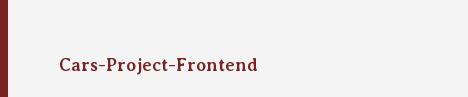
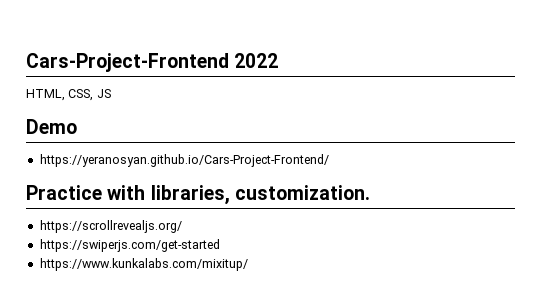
(258, 66) none -> [234,53,279,68] [26,89,111,101] [26,119,77,134] [39,154,329,167] [26,185,370,205] [39,220,182,233] [39,239,220,252] [39,258,248,271] 2022 // HTML, CSS, JS // Demo // https://yeranosyan.github.io/Cars-Project-Frontend/ // Practice with libraries, customization. // https://scrollrevealjs.org/ // https://swiperjs.com/get-started // https://www.kunkalabs.com/mixitup/

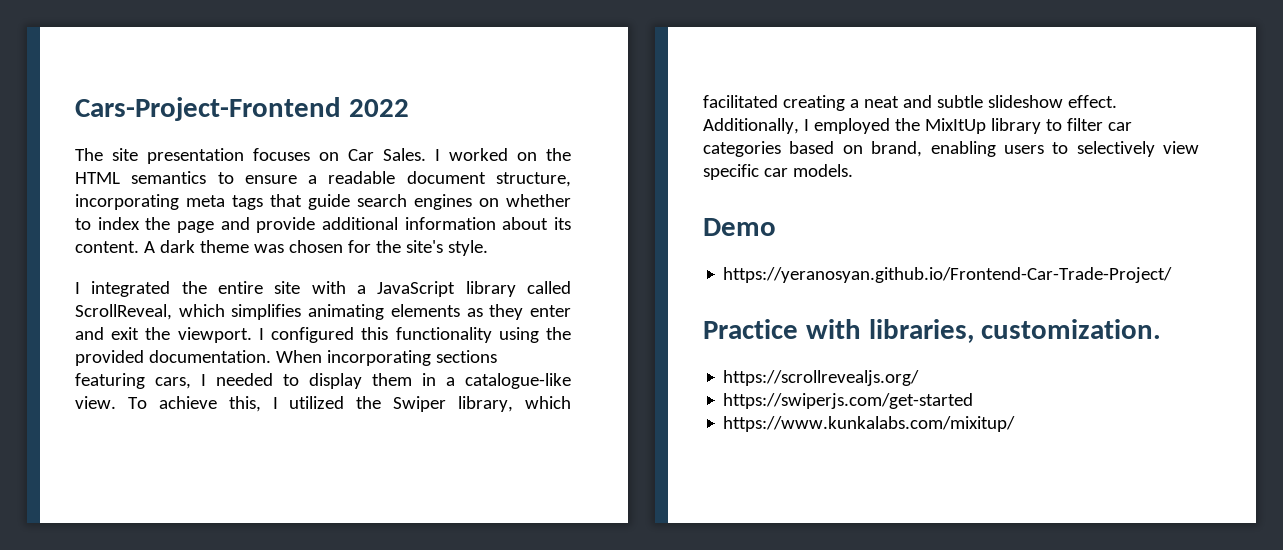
[26,89,111,101] HTML, CSS, JS -> [75,148,571,164] [75,171,571,187] [75,194,571,210] [75,217,571,233] [75,240,488,256] [75,281,571,297] [75,304,571,320] [75,327,571,343] [75,350,497,366] [75,373,571,389] [75,396,572,412] [703,95,1117,111] [703,118,1132,134] [703,141,1199,157] [703,164,853,180] The site presentation focuses on Car Sales. I worked on the HTML semantics to ensure a readable document structure, incorporating meta tags that guide search engines on whether to index the page and provide additional information about its content. A dark theme was chosen for the site's style. // I integrated the entire site with a JavaScript library called ScrollReveal, which simplifies animating elements as they enter and exit the viewport. I configured this functionality using the provided documentation. When incorporating sections featuring cars, I needed to display them in a catalogue-like view. To achieve this, I utilized the Swiper library, which facilitated creating a neat and subtle slideshow effect. Additionally, I employed the MixItUp library to filter car categories based on brand, enabling users to selectively view specific car models.
[39,154,329,167] https://yeranosyan.github.io/Cars-Project-Frontend/ -> [723,267,1173,283] https://yeranosyan.github.io/Frontend-Car-Trade-Project/

